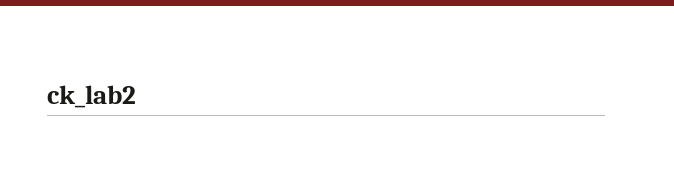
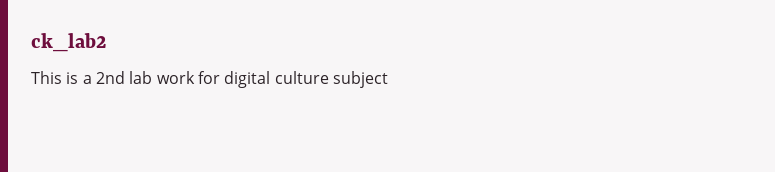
(136, 96) none -> [31,71,388,88] // This is a 2nd lab work for digital culture subject

